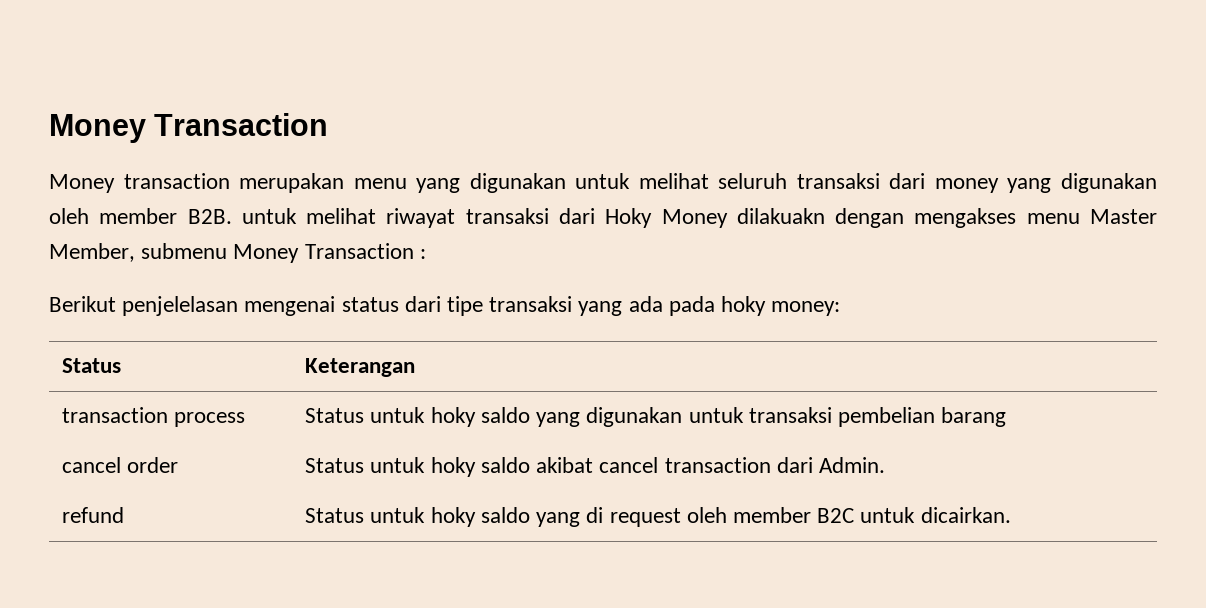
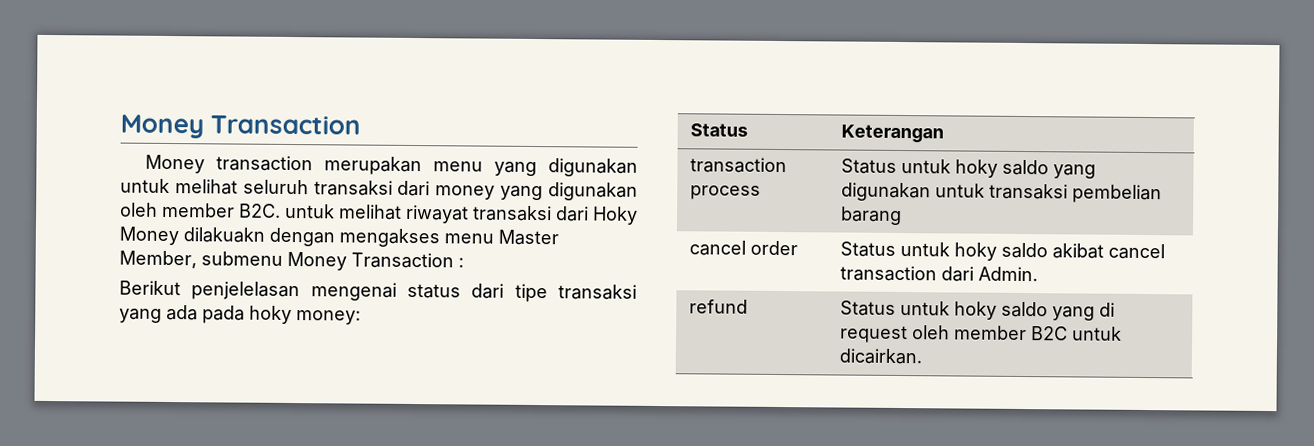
[187,209,232,224] B2B. -> [239,203,281,218] B2C.

